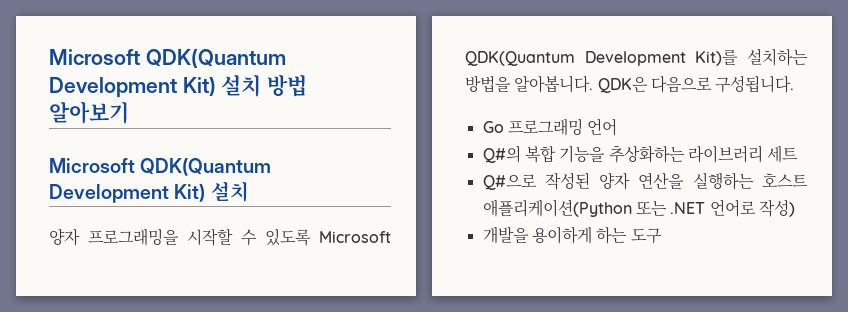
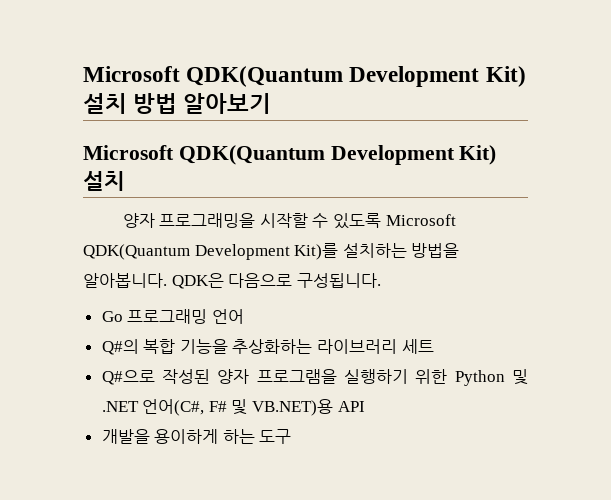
[638,172,808,190] [482,199,795,217] 연산을 실행하는 호스트 애플리케이션(Python 또는 .NET 언어로 작성) -> [256,369,528,386] [101,399,365,416] 프로그램을 실행하기 위한 Python 및 .NET 언어(C#, F# 및 VB.NET)용 API

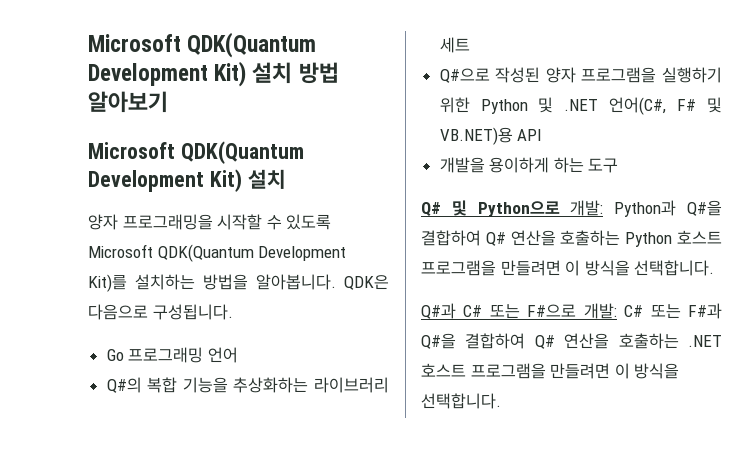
(292, 436) none -> [421,200,722,217] [421,230,722,247] [421,260,715,276] [421,303,722,319] [421,333,722,349] [421,363,680,379] [421,393,501,409] // Q# 및 Python으로 개발: Python과 Q#을 결합하여 Q# 연산을 호출하는 Python 호스트 프로그램을 만들려면 이 방식을 선택합니다. // Q#과 C# 또는 F#으로 개발: C# 또는 F#과 Q#을 결합하여 Q# 연산을 호출하는 .NET 호스트 프로그램을 만들려면 이 방식을 선택합니다.

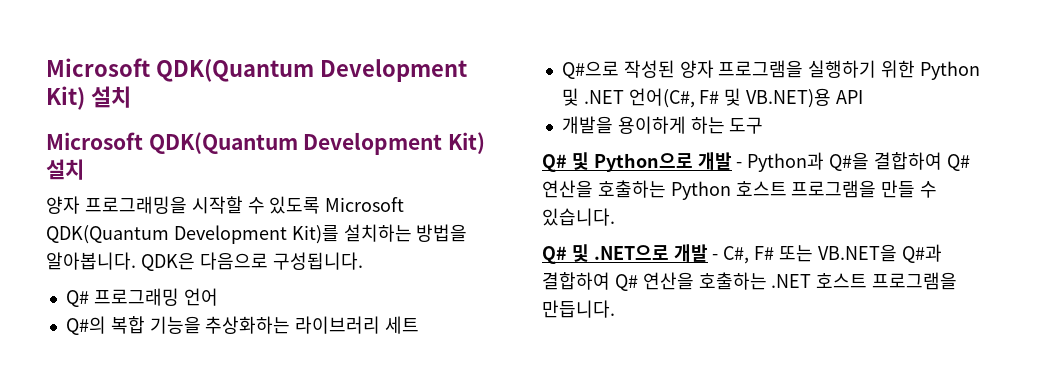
[88,32,317,58] [88,61,339,87] [88,91,168,113] Microsoft QDK(Quantum Development Kit) 설치 방법 알아보기 -> [46,58,467,82] [46,86,131,110] Microsoft QDK(Quantum Development Kit) 설치
[106,349,124,361] Go -> [65,290,89,307] Q#
[570,200,604,216] 개발: -> [697,152,743,170] 개발 -
[500,260,715,276] [421,303,722,319] [421,333,456,349] 만들려면 이 방식을 선택합니다. // Q#과 C# 또는 F#으로 개발: C# 또는 F#과 Q#을 -> [881,180,938,198] [542,208,615,226] [542,244,942,264] 만들 수 있습니다. // Q# 및 .NET으로 개발 - C#, F# 또는 VB.NET을 Q#과
[550,363,680,379] [421,393,501,409] 만들려면 이 방식을 선택합니다. -> [542,300,615,318] 만듭니다.

